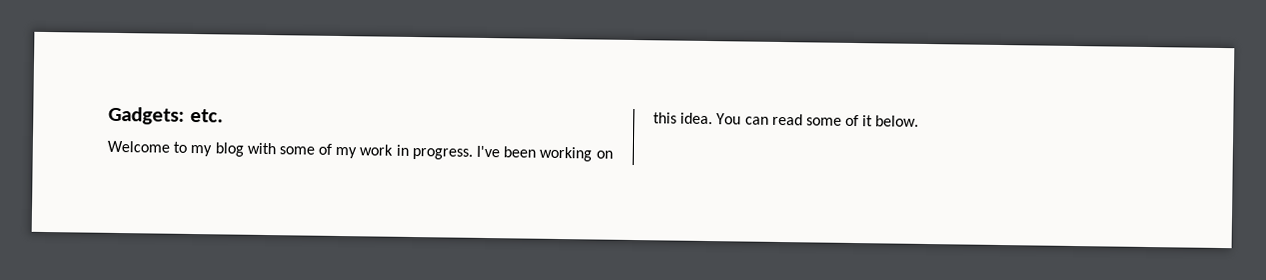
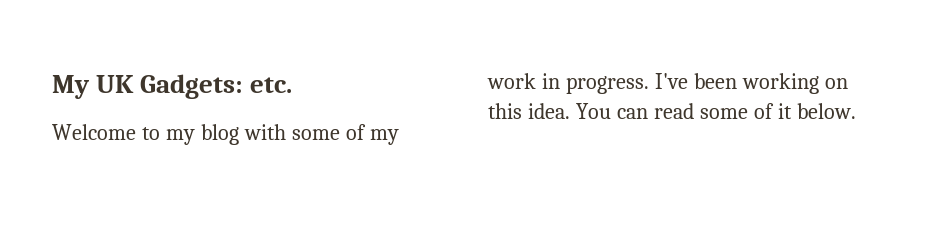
(108, 115) none -> [52,75,135,99] My UK

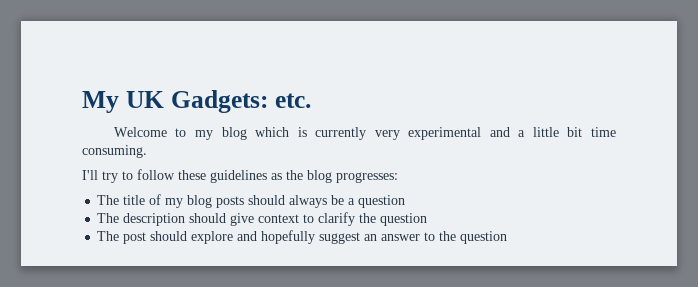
[243,124,399,145] [487,73,848,94] [488,103,856,119] with some of my work in progress. I've been working on this idea. You can read some of it below. -> [255,127,616,140] [82,145,147,158] [82,169,398,183] [97,194,406,208] [97,212,428,226] [97,230,508,244] which is currently very experimental and a little bit time consuming. // I'll try to follow these guidelines as the blog progresses: // The title of my blog posts should always be a question // The description should give context to clarify the question // The post should explore and hopefully suggest an answer to the question

